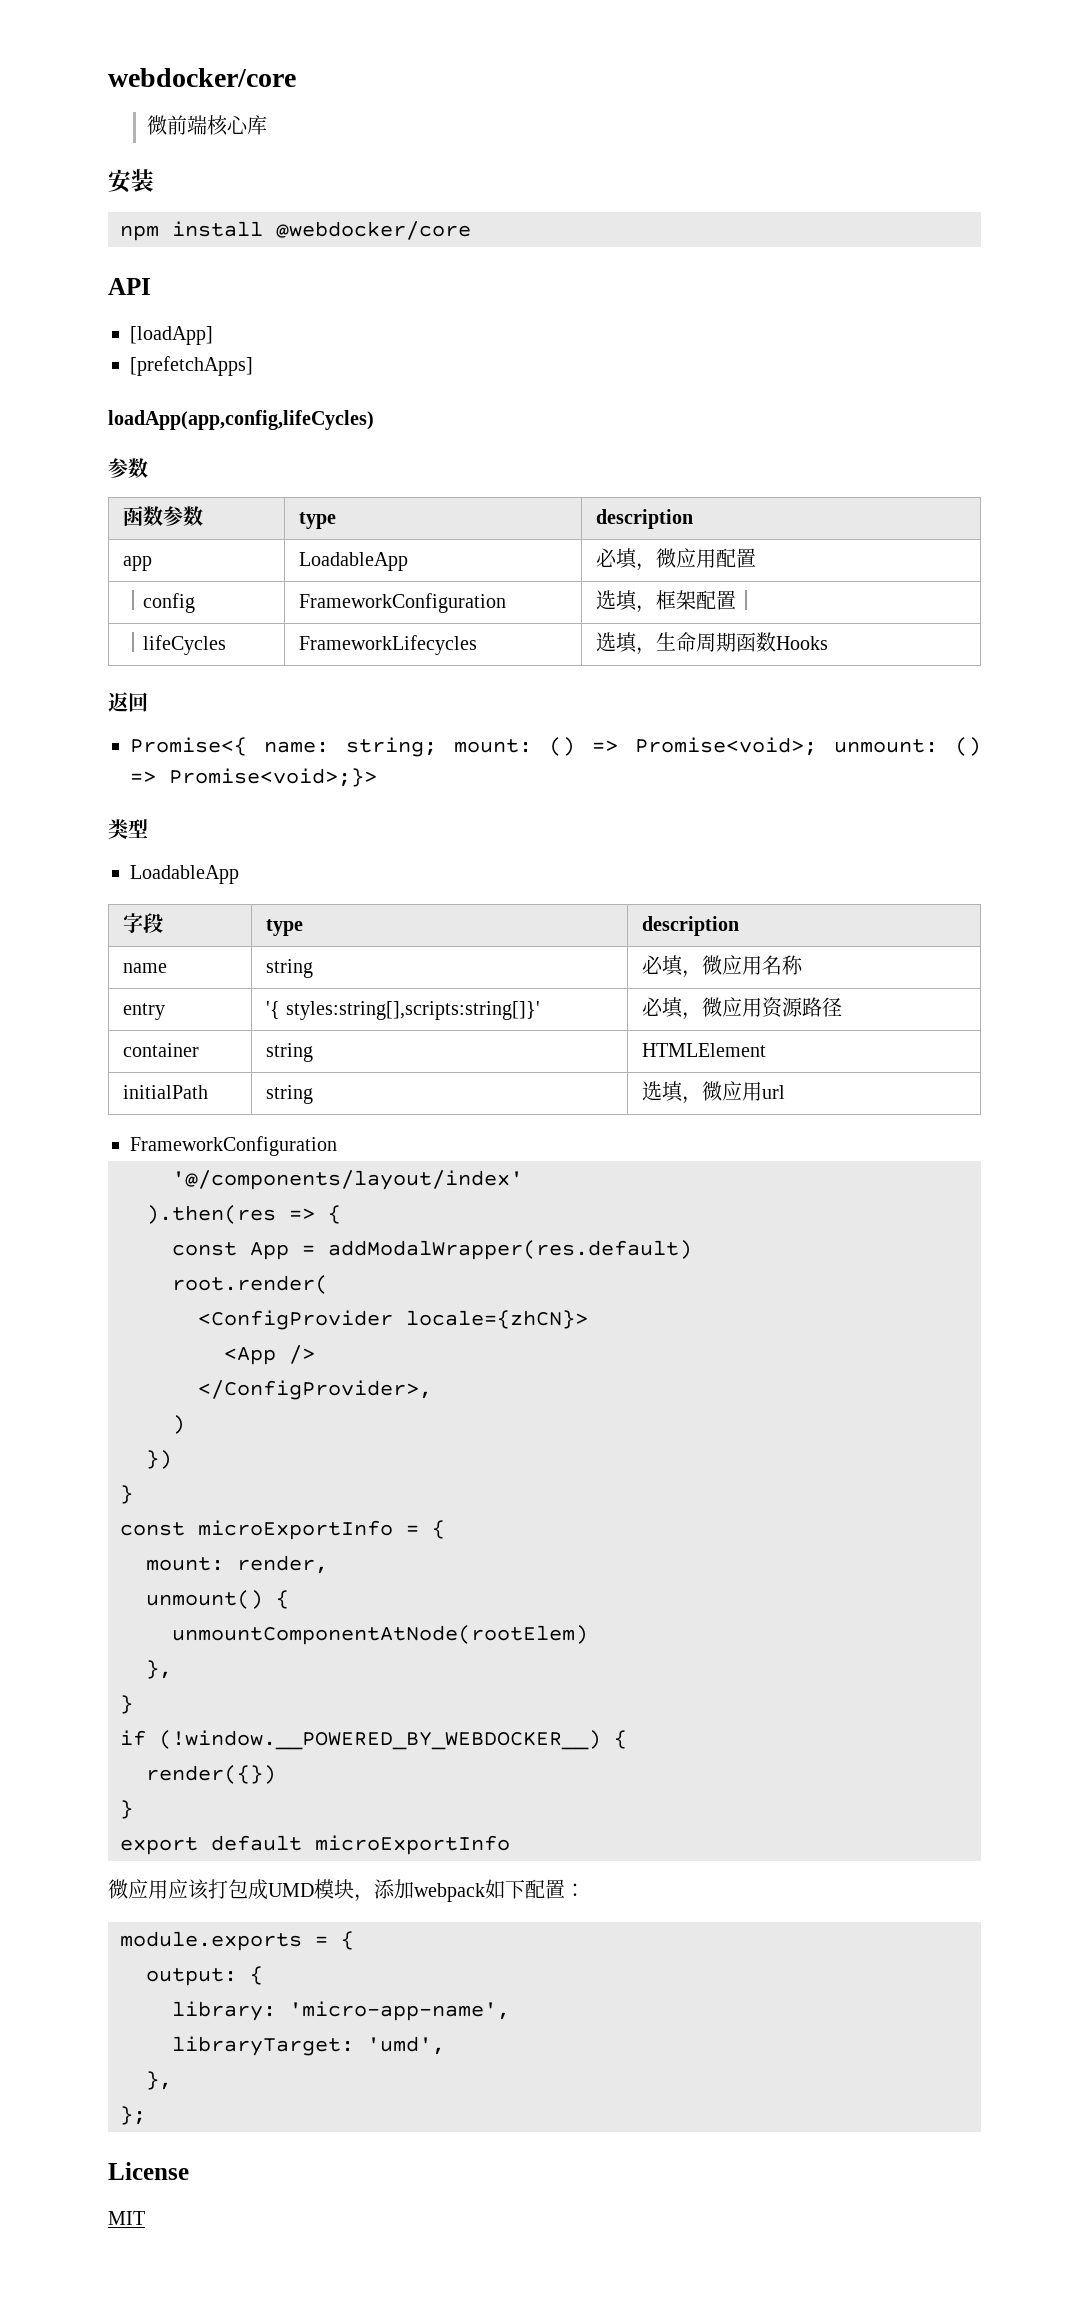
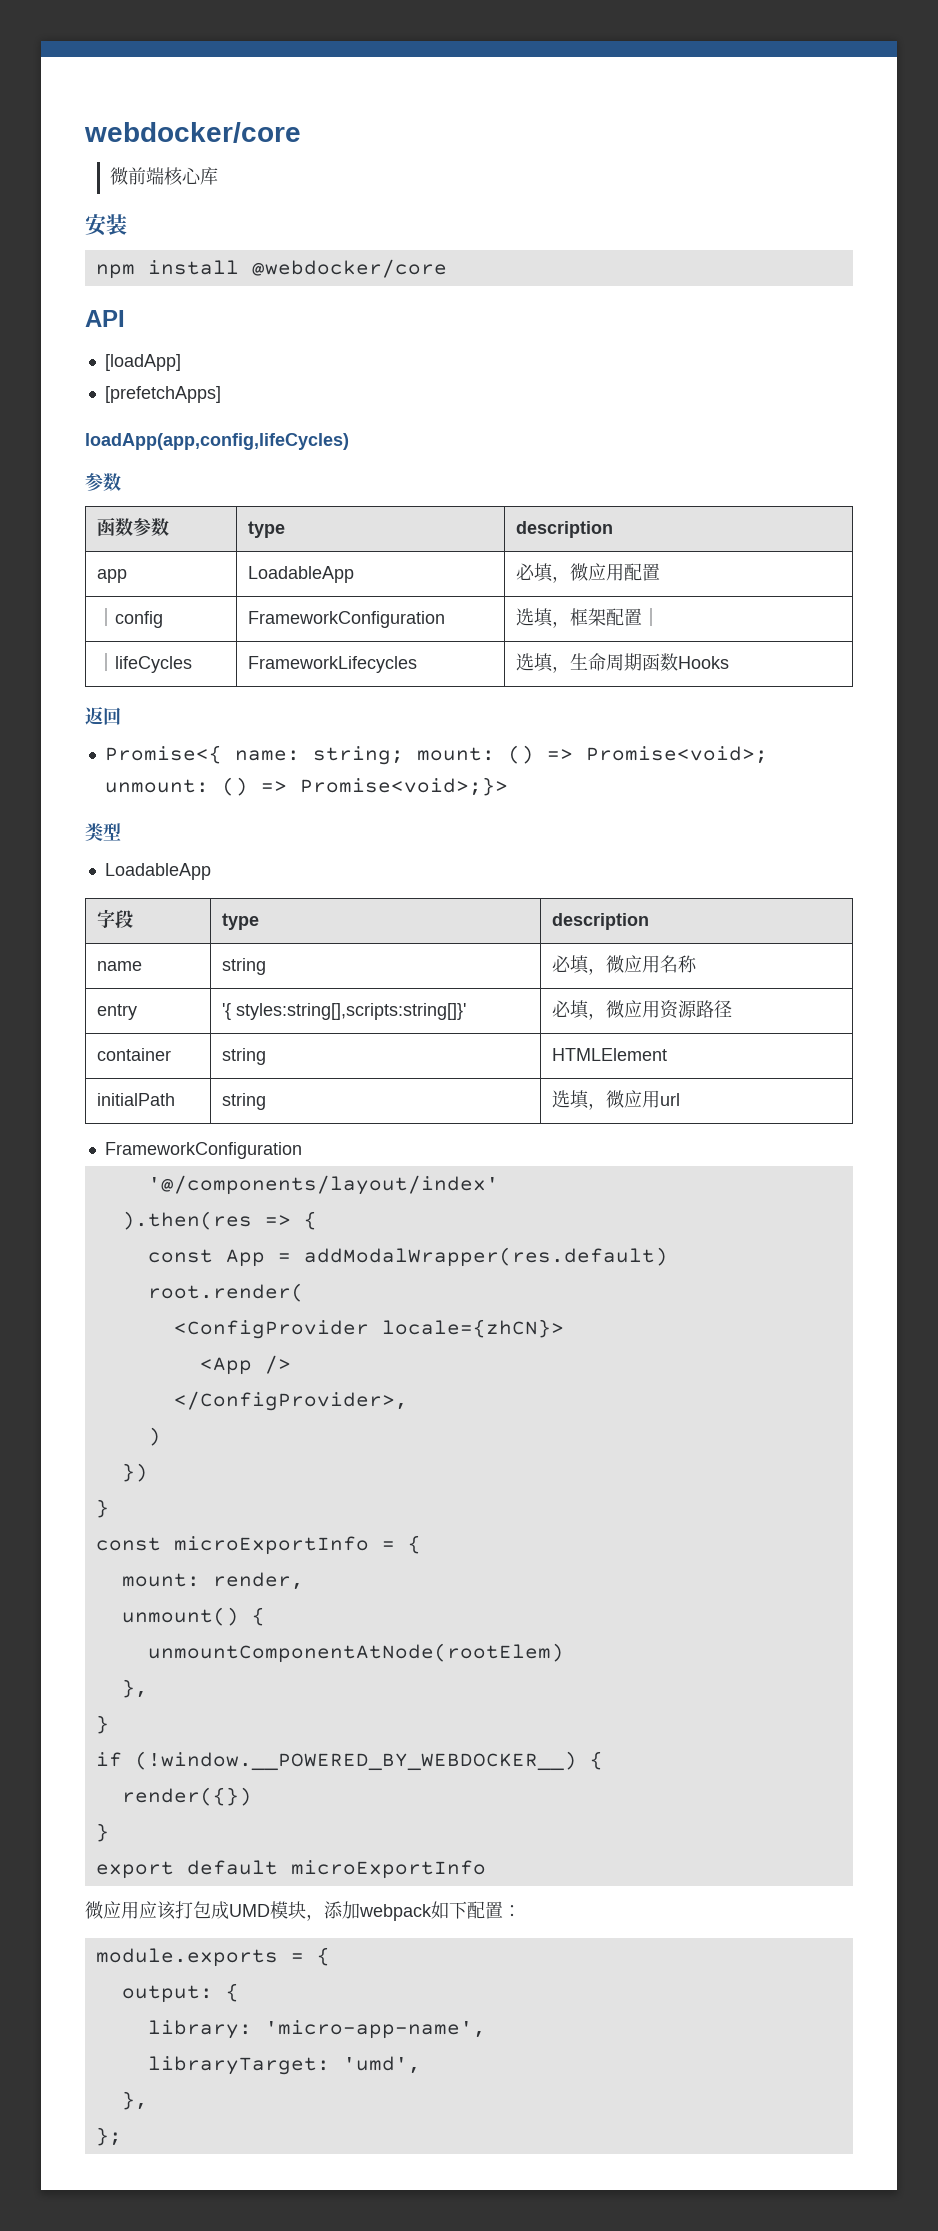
[108,2162,189,2180] [108,2211,145,2225] // License // MIT -> (122, 2136) none

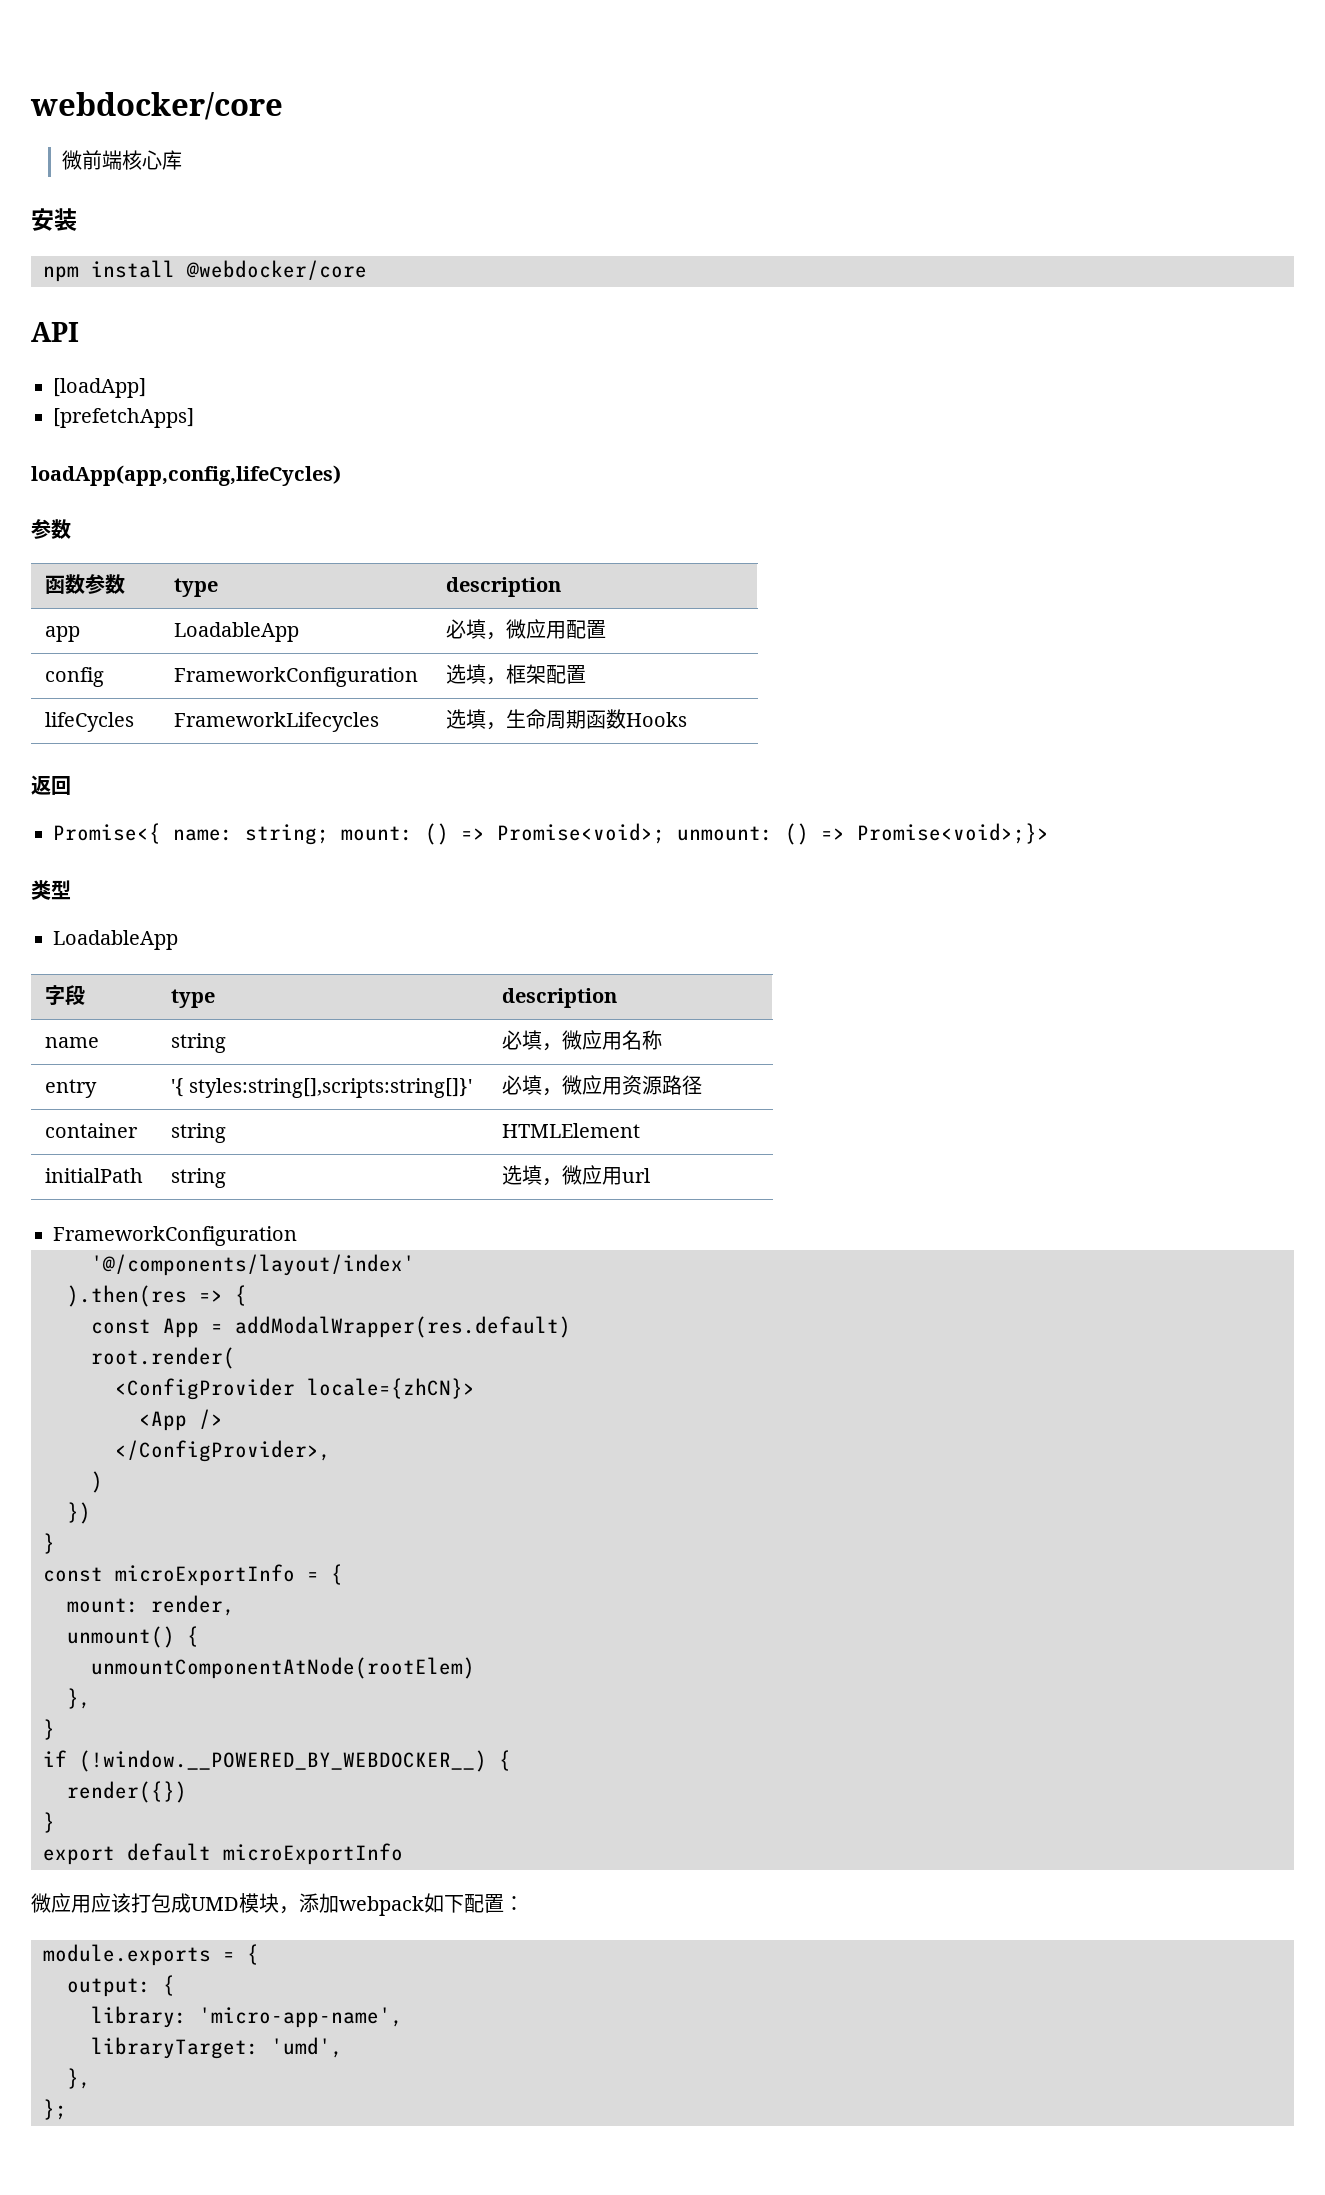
[96,608,115,627] ｜ -> (606, 629) none
[641,608,660,627] [96,653,115,672] ｜ // ｜ -> (586, 674) //

